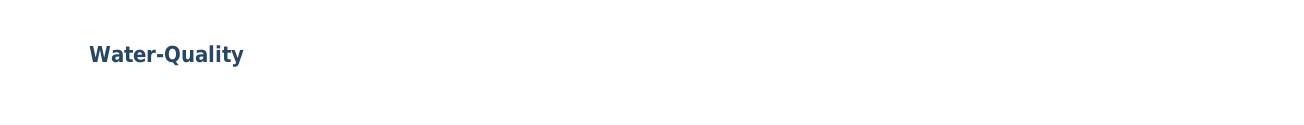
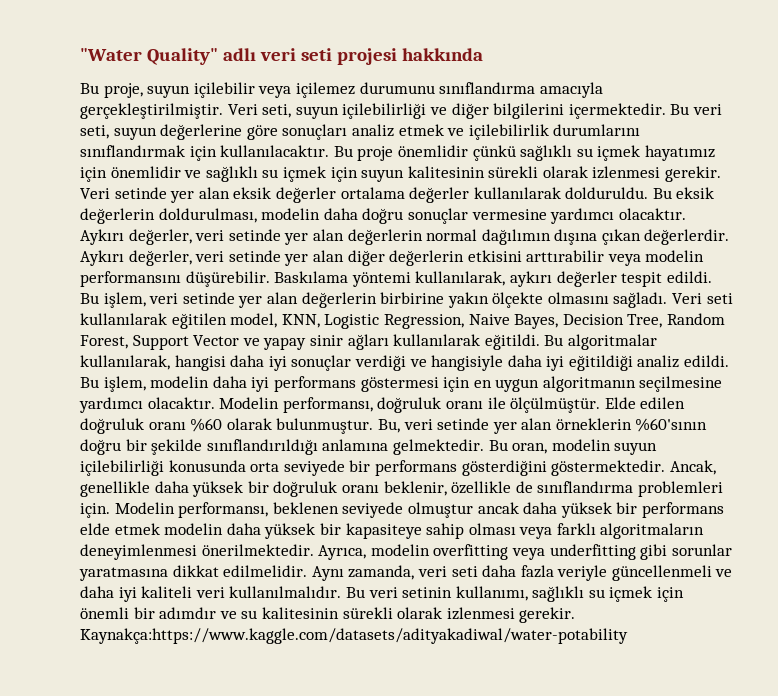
[89,45,244,67] Water-Quality -> [80,48,483,65] [80,82,603,98] [80,103,722,119] [80,124,641,140] [80,145,715,161] [80,166,722,182] [80,187,715,203] [80,208,686,224] [80,229,730,245] [80,250,705,266] [80,271,712,287] [80,292,733,308] [80,313,725,329] [80,334,657,350] [80,355,730,371] [80,376,723,392] [79,397,686,413] [80,418,708,434] [80,439,658,455] [80,460,716,476] [80,481,723,497] [80,502,724,518] [80,523,705,539] [80,544,732,560] [79,565,733,581] [80,586,685,602] [80,607,576,623] [80,628,628,644] "Water Quality" adlı veri seti projesi hakkında // Bu proje, suyun içilebilir veya içilemez durumunu sınıflandırma amacıyla gerçekleştirilmiştir. Veri seti, suyun içilebilirliği ve diğer bilgilerini içermektedir. Bu veri seti, suyun değerlerine göre sonuçları analiz etmek ve içilebilirlik durumlarını sınıflandırmak için kullanılacaktır. Bu proje önemlidir çünkü sağlıklı su içmek hayatımız için önemlidir ve sağlıklı su içmek için suyun kalitesinin sürekli olarak izlenmesi gerekir. Veri setinde yer alan eksik değerler ortalama değerler kullanılarak dolduruldu. Bu eksik değerlerin doldurulması, modelin daha doğru sonuçlar vermesine yardımcı olacaktır. Aykırı değerler, veri setinde yer alan değerlerin normal dağılımın dışına çıkan değerlerdir. Aykırı değerler, veri setinde yer alan diğer değerlerin etkisini arttırabilir veya modelin performansını düşürebilir. Baskılama yöntemi kullanılarak, aykırı değerler tespit edildi. Bu işlem, veri setinde yer alan değerlerin birbirine yakın ölçekte olmasını sağladı. Veri seti kullanılarak eğitilen model, KNN, Logistic Regression, Naive Bayes, Decision Tree, Random Forest, Support Vector ve yapay sinir ağları kullanılarak eğitildi. Bu algoritmalar kullanılarak, hangisi daha iyi sonuçlar verdiği ve hangisiyle daha iyi eğitildiği analiz edildi. Bu işlem, modelin daha iyi performans göstermesi için en uygun algoritmanın seçilmesine yardımcı olacaktır. Modelin performansı, doğruluk oranı ile ölçülmüştür. Elde edilen doğruluk oranı %60 olarak bulunmuştur. Bu, veri setinde yer alan örneklerin %60'sının doğru bir şekilde sınıflandırıldığı anlamına gelmektedir. Bu oran, modelin suyun içilebilirliği konusunda orta seviyede bir performans gösterdiğini göstermektedir. Ancak, genellikle daha yüksek bir doğruluk oranı beklenir, özellikle de sınıflandırma problemleri için. Modelin performansı, beklenen seviyede olmuştur ancak daha yüksek bir performans elde etmek modelin daha yüksek bir kapasiteye sahip olması veya farklı algoritmaların deneyimlenmesi önerilmektedir. Ayrıca, modelin overfitting veya underfitting gibi sorunlar yaratmasına dikkat edilmelidir. Aynı zamanda, veri seti daha fazla veriyle güncellenmeli ve daha iyi kaliteli veri kullanılmalıdır. Bu veri setinin kullanımı, sağlıklı su içmek için önemli bir adımdır ve su kalitesinin sürekli olarak izlenmesi gerekir. Kaynakça:https://www.kaggle.com/datasets/adityakadiwal/water-potability

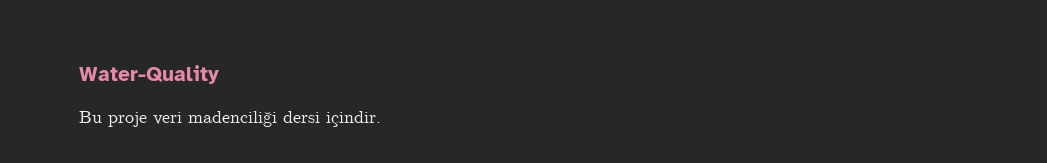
[80,48,483,65] [80,82,603,98] [80,103,722,119] [80,124,641,140] [80,145,715,161] [80,166,722,182] [80,187,715,203] [80,208,686,224] [80,229,730,245] [80,250,705,266] [80,271,712,287] [80,292,733,308] [80,313,725,329] [80,334,657,350] [80,355,730,371] [80,376,723,392] [79,397,686,413] [80,418,708,434] [80,439,658,455] [80,460,716,476] [80,481,723,497] [80,502,724,518] [80,523,705,539] [80,544,732,560] [79,565,733,581] [80,586,685,602] [80,607,576,623] [80,628,628,644] "Water Quality" adlı veri seti projesi hakkında // Bu proje, suyun içilebilir veya içilemez durumunu sınıflandırma amacıyla gerçekleştirilmiştir. Veri seti, suyun içilebilirliği ve diğer bilgilerini içermektedir. Bu veri seti, suyun değerlerine göre sonuçları analiz etmek ve içilebilirlik durumlarını sınıflandırmak için kullanılacaktır. Bu proje önemlidir çünkü sağlıklı su içmek hayatımız için önemlidir ve sağlıklı su içmek için suyun kalitesinin sürekli olarak izlenmesi gerekir. Veri setinde yer alan eksik değerler ortalama değerler kullanılarak dolduruldu. Bu eksik değerlerin doldurulması, modelin daha doğru sonuçlar vermesine yardımcı olacaktır. Aykırı değerler, veri setinde yer alan değerlerin normal dağılımın dışına çıkan değerlerdir. Aykırı değerler, veri setinde yer alan diğer değerlerin etkisini arttırabilir veya modelin performansını düşürebilir. Baskılama yöntemi kullanılarak, aykırı değerler tespit edildi. Bu işlem, veri setinde yer alan değerlerin birbirine yakın ölçekte olmasını sağladı. Veri seti kullanılarak eğitilen model, KNN, Logistic Regression, Naive Bayes, Decision Tree, Random Forest, Support Vector ve yapay sinir ağları kullanılarak eğitildi. Bu algoritmalar kullanılarak, hangisi daha iyi sonuçlar verdiği ve hangisiyle daha iyi eğitildiği analiz edildi. Bu işlem, modelin daha iyi performans göstermesi için en uygun algoritmanın seçilmesine yardımcı olacaktır. Modelin performansı, doğruluk oranı ile ölçülmüştür. Elde edilen doğruluk oranı %60 olarak bulunmuştur. Bu, veri setinde yer alan örneklerin %60'sının doğru bir şekilde sınıflandırıldığı anlamına gelmektedir. Bu oran, modelin suyun içilebilirliği konusunda orta seviyede bir performans gösterdiğini göstermektedir. Ancak, genellikle daha yüksek bir doğruluk oranı beklenir, özellikle de sınıflandırma problemleri için. Modelin performansı, beklenen seviyede olmuştur ancak daha yüksek bir performans elde etmek modelin daha yüksek bir kapasiteye sahip olması veya farklı algoritmaların deneyimlenmesi önerilmektedir. Ayrıca, modelin overfitting veya underfitting gibi sorunlar yaratmasına dikkat edilmelidir. Aynı zamanda, veri seti daha fazla veriyle güncellenmeli ve daha iyi kaliteli veri kullanılmalıdır. Bu veri setinin kullanımı, sağlıklı su içmek için önemli bir adımdır ve su kalitesinin sürekli olarak izlenmesi gerekir. Kaynakça:https://www.kaggle.com/datasets/adityakadiwal/water-potability -> [79,65,219,84] [79,111,381,127] Water-Quality // Bu proje veri madenciliği dersi içindir.

